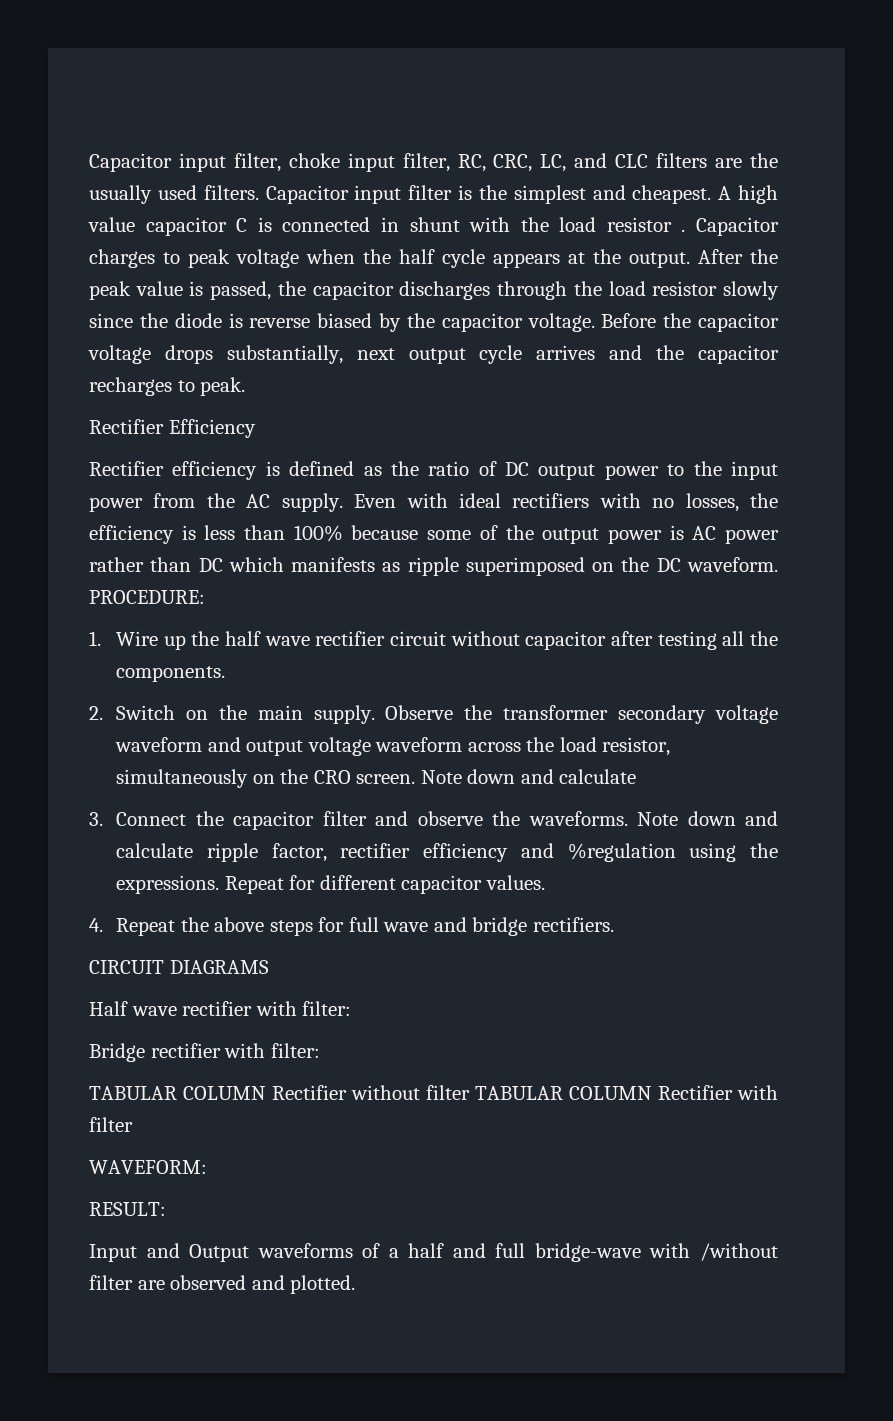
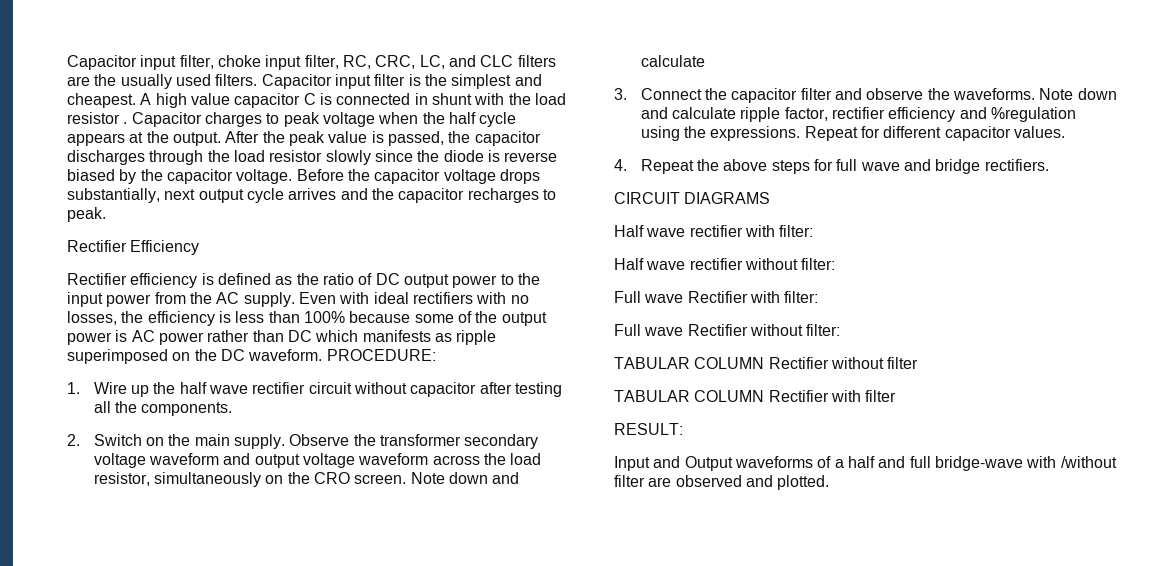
[89,1043,266,1062] Bridge rectifier with -> [614,258,836,270] [614,291,819,303] [614,324,803,336] Half wave rectifier without filter: // Full wave Rectifier with filter: // Full wave Rectifier without
(470, 1092) none -> (919, 363) //
[89,1160,207,1174] // WAVEFORM: -> (897, 396) none

